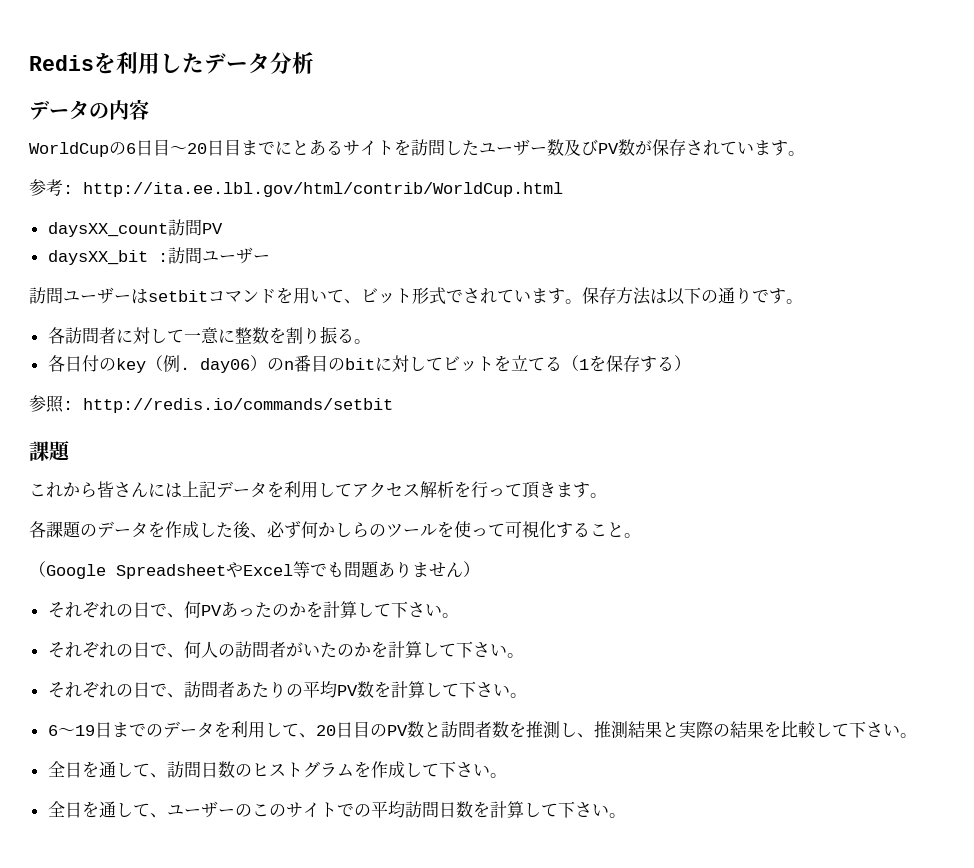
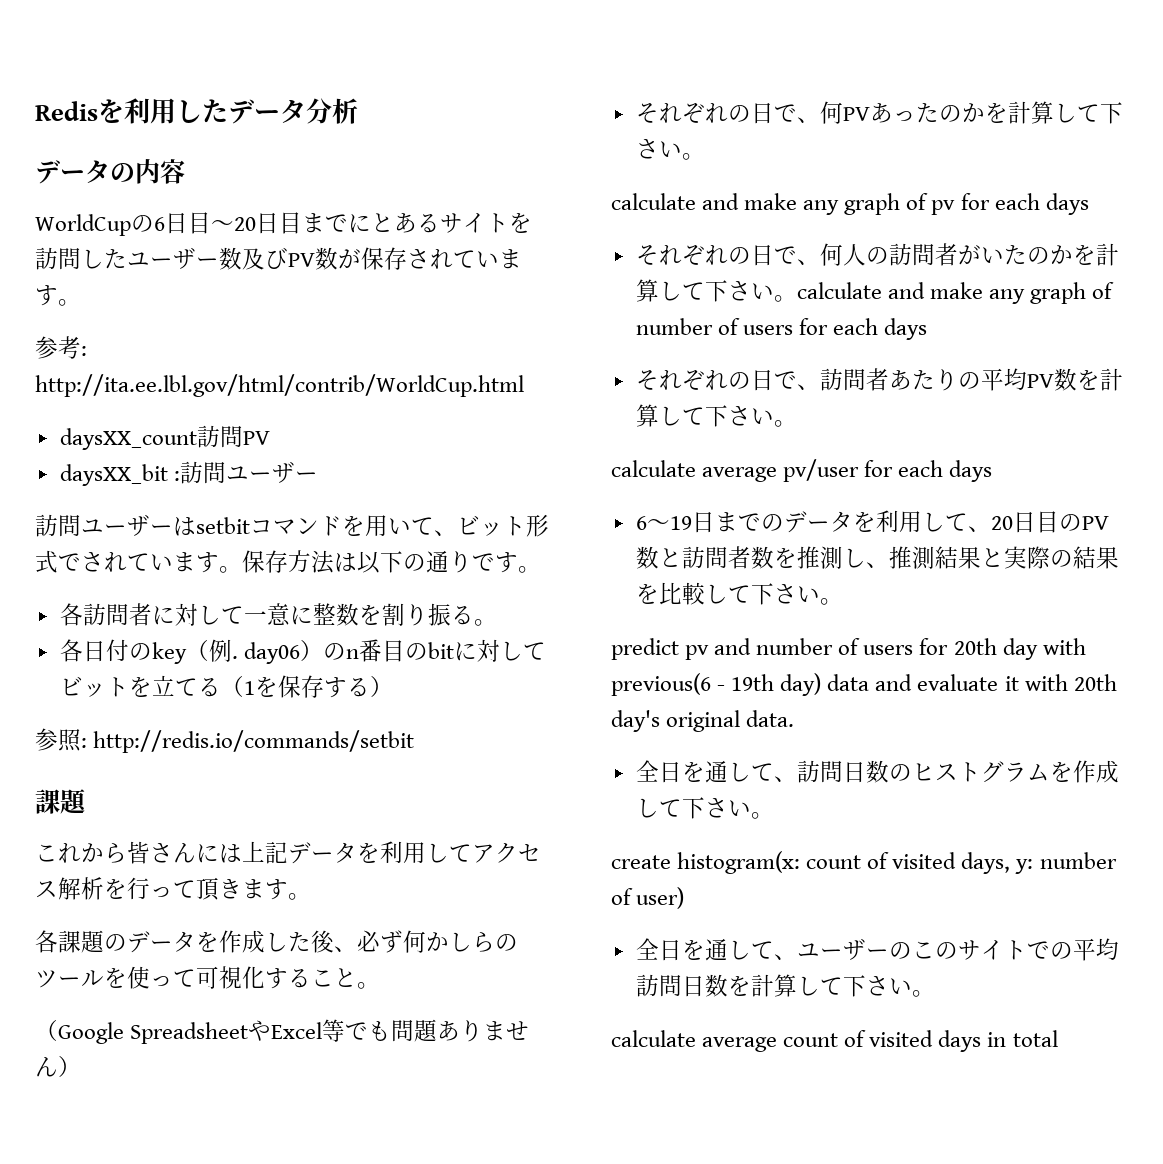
(459, 615) none -> [611,193,1089,215] // calculate and make any graph of pv for each days
(524, 655) none -> [796,282,1115,304] [635,318,928,340] calculate and make any graph of number of users for each days
(527, 695) none -> [611,459,993,482] // calculate average pv/user for each days
(917, 735) none -> [611,638,1086,660] [611,673,1117,696] [611,710,795,732] // predict pv and number of users for 20th day with previous(6 - 19th day) data and evaluate it with 20th day's original data.
(507, 775) none -> [611,851,1117,874] [611,887,685,909] // create histogram(x: count of visited days, y: number of user)
(626, 815) none -> [611,1030,1058,1052] // calculate average count of visited days in total

